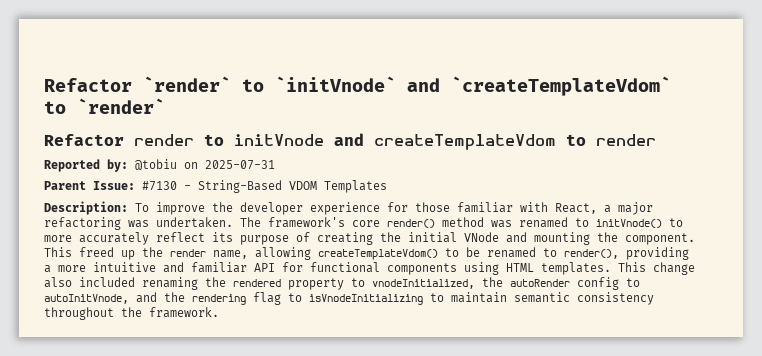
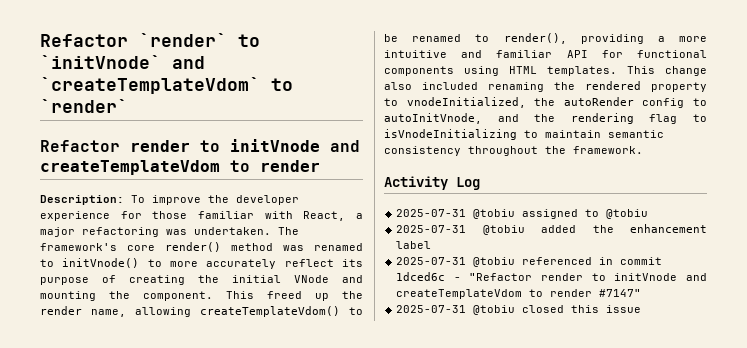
[44,159,275,172] [44,180,387,193] // Reported by: @tobiu on 2025-07-31 // Parent Issue: #7130 - String-Based VDOM Templates -> (320, 166) none
(219, 312) none -> [384,176,480,190] [396,209,649,219] [396,224,707,235] [396,241,432,249] [396,257,663,267] [396,272,707,281] [396,289,642,299] [396,305,642,315] // Activity Log // 2025-07-31 @tobiu assigned to @tobiu // 2025-07-31 @tobiu added the enhancement label // 2025-07-31 @tobiu referenced in commit 1dced6c - "Refactor render to initVnode and createTemplateVdom to render #7147" // 2025-07-31 @tobiu closed this issue

